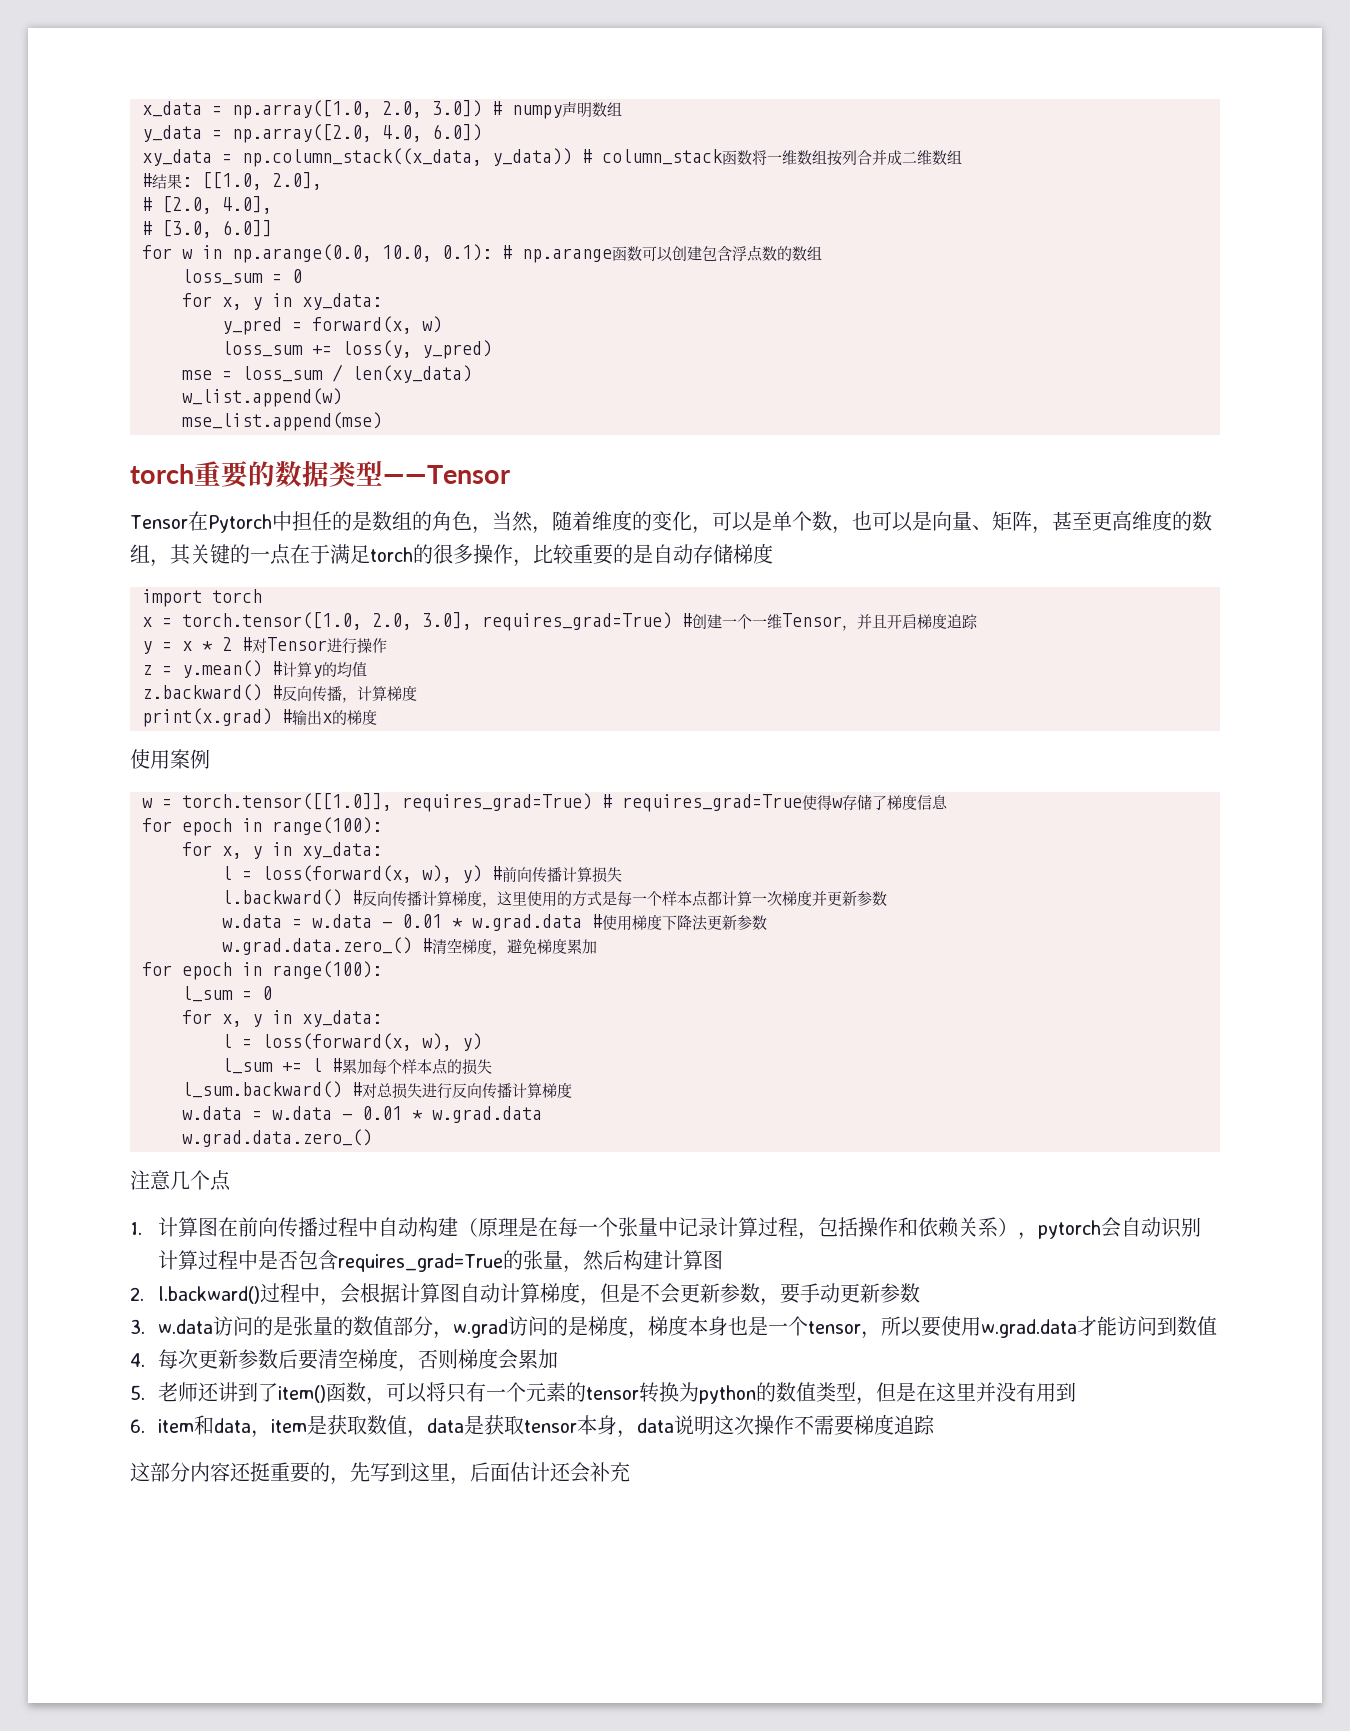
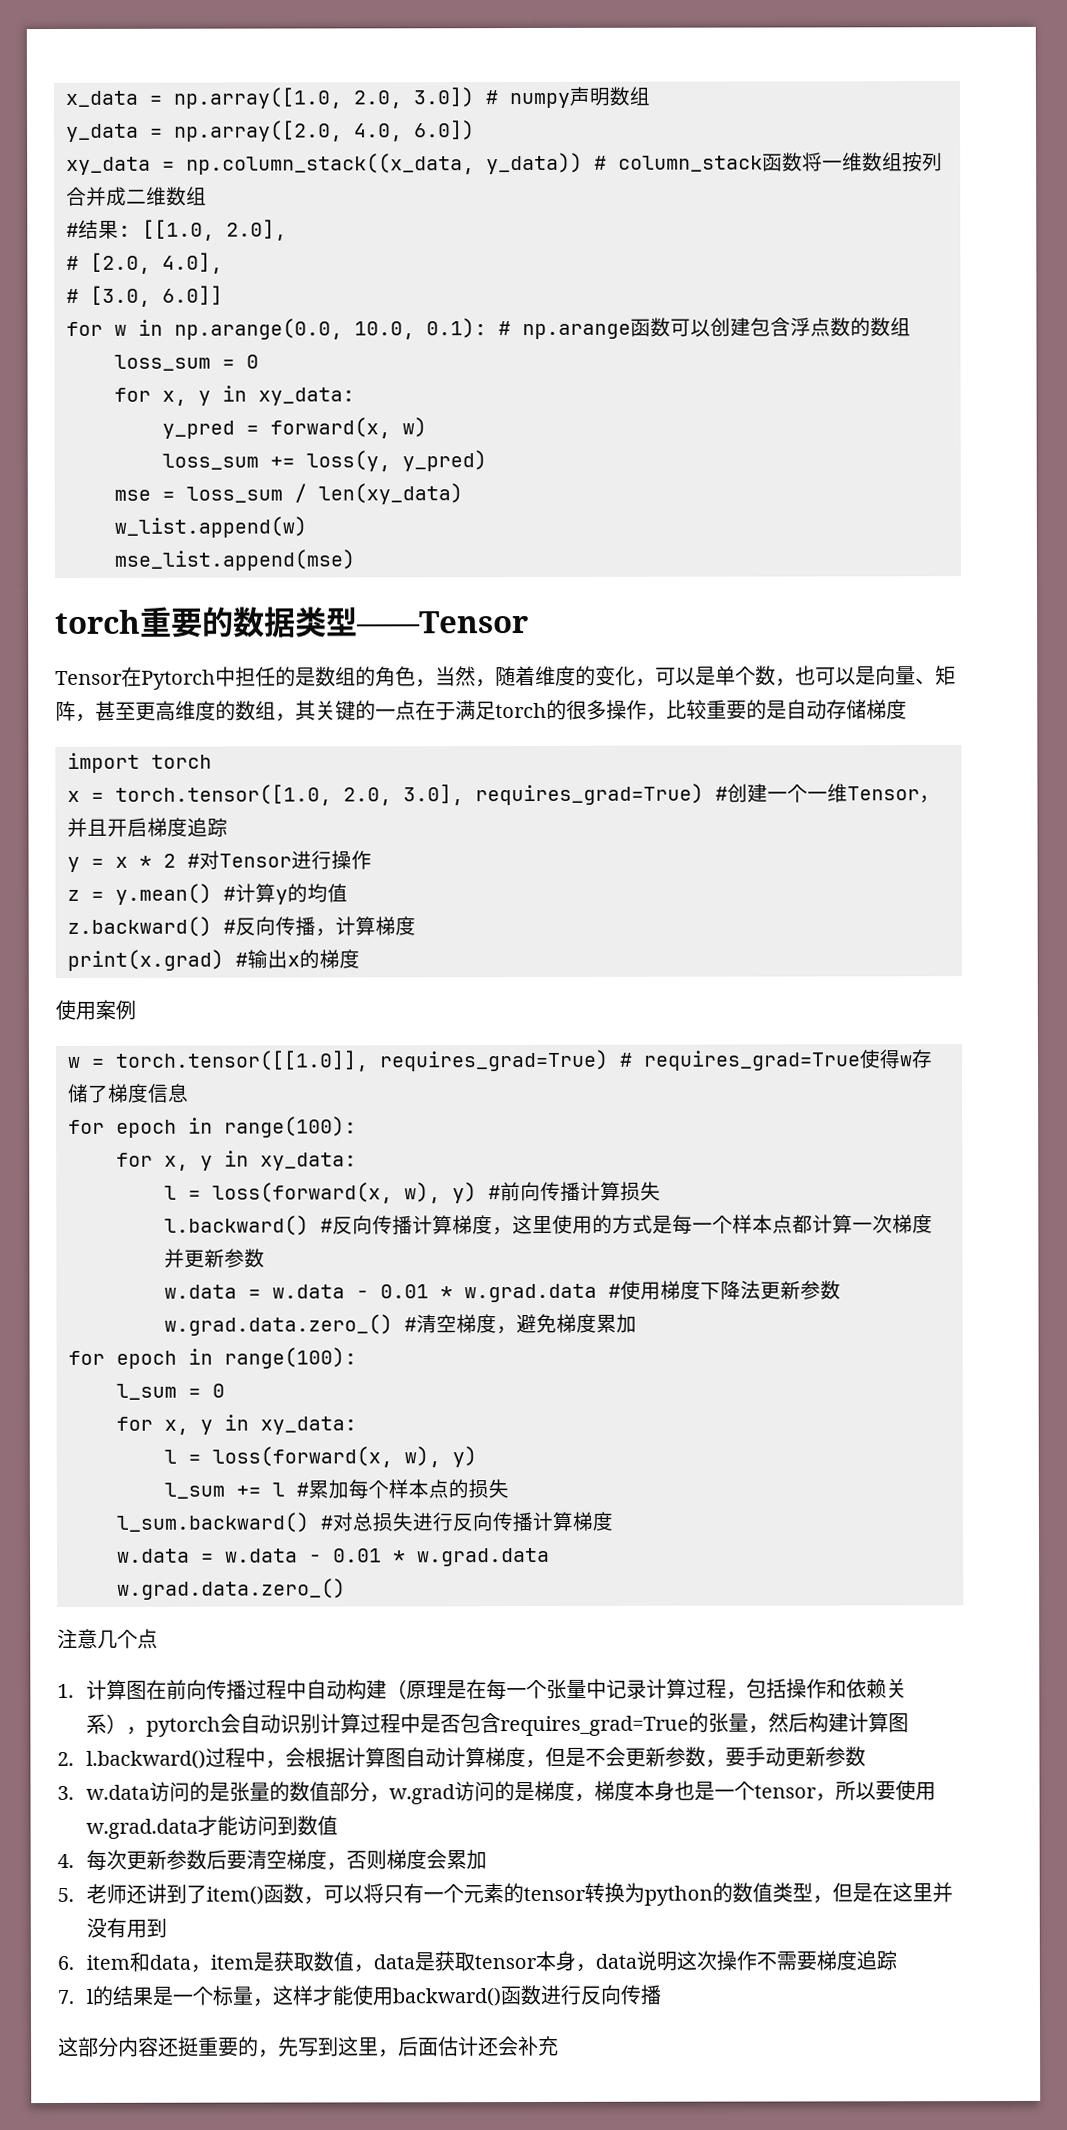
(935, 1425) none -> [57,1984,661,2007] // 7. l的结果是一个标量，这样才能使用backward()函数进行反向传播

